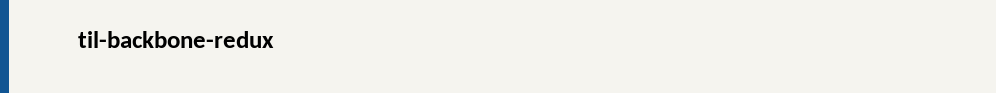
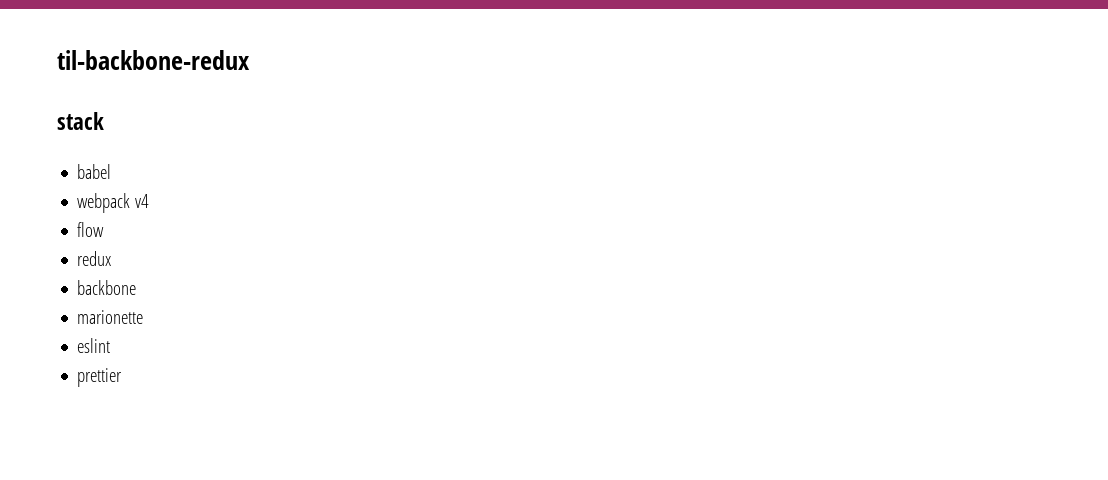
(274, 39) none -> [57,112,104,130] [77,164,112,179] [77,193,150,213] [77,222,105,237] [77,251,112,266] [77,280,137,295] [77,310,144,324] [77,338,111,353] [77,368,123,387] // stack // babel // webpack v4 // flow // redux // backbone // marionette // eslint // prettier

